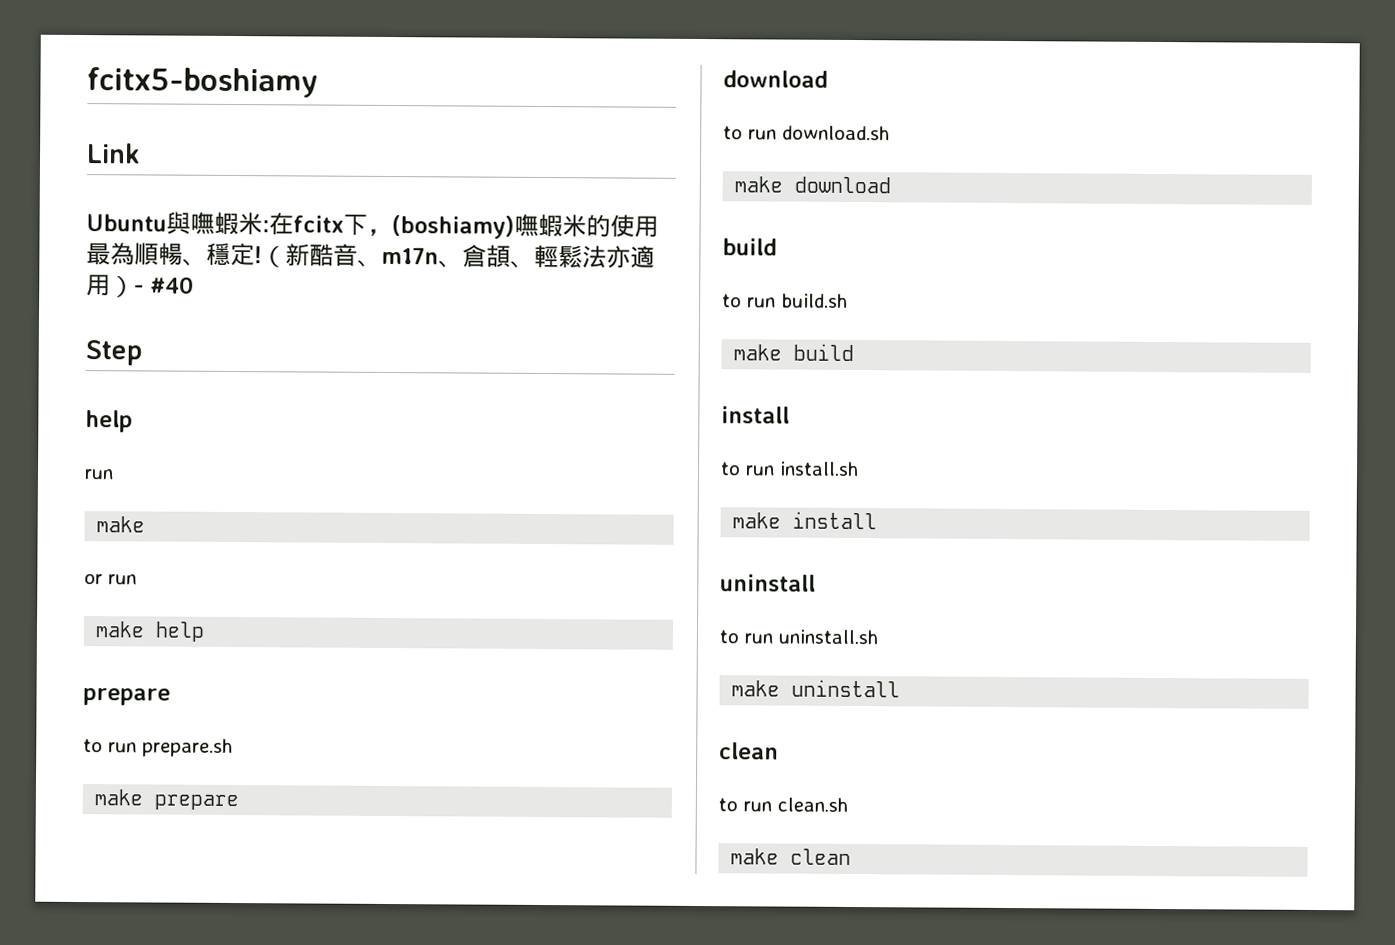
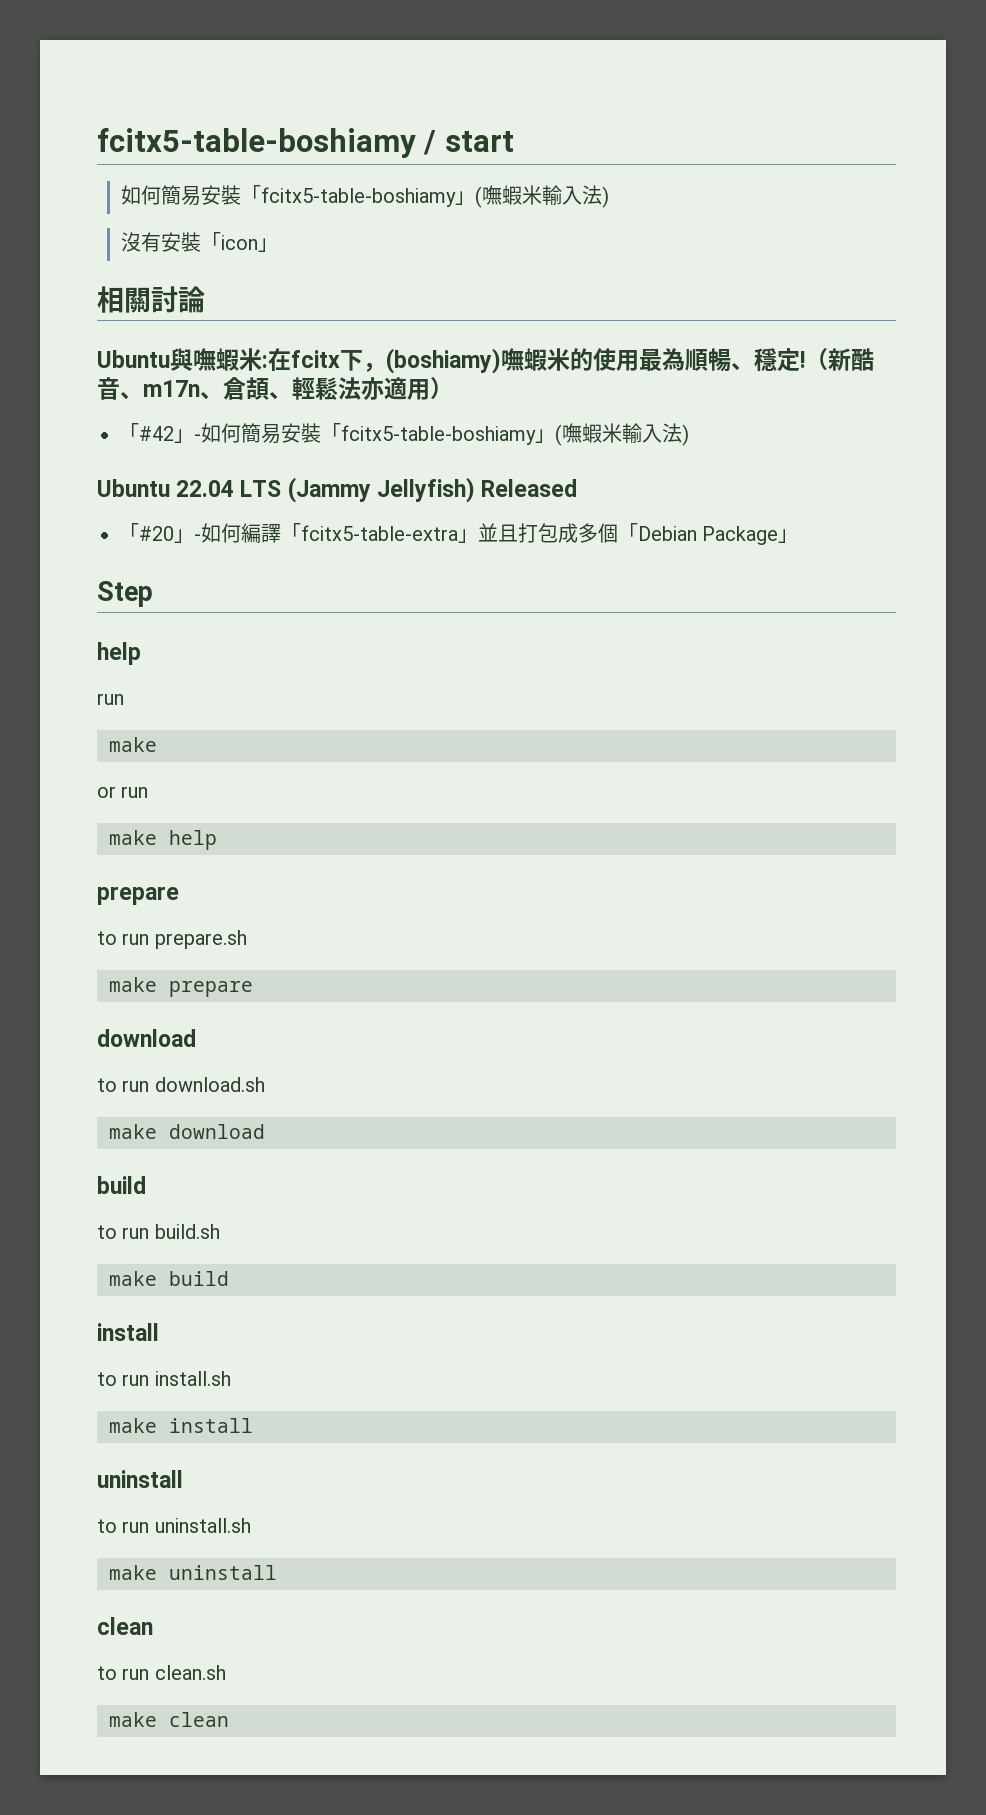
[87,67,318,98] [86,143,141,164] fcitx5-boshiamy // Link -> [97,128,514,158] [121,185,610,208] [121,232,279,252] [97,286,205,313] fcitx5-table-boshiamy / start // 如何簡易安裝「fcitx5-table-boshiamy」(嘸蝦米輸入法) // 沒有安裝「icon」 // 相關討論
[134,276,194,294] - #40 -> [119,423,689,446] [97,477,578,503] [119,523,799,545] // 「#42」-如何簡易安裝「fcitx5-table-boshiamy」(嘸蝦米輸入法) // Ubuntu 22.04 LTS (Jammy Jellyfish) Released // 「#20」-如何編譯「fcitx5-table-extra」並且打包成多個「Debian Package」

